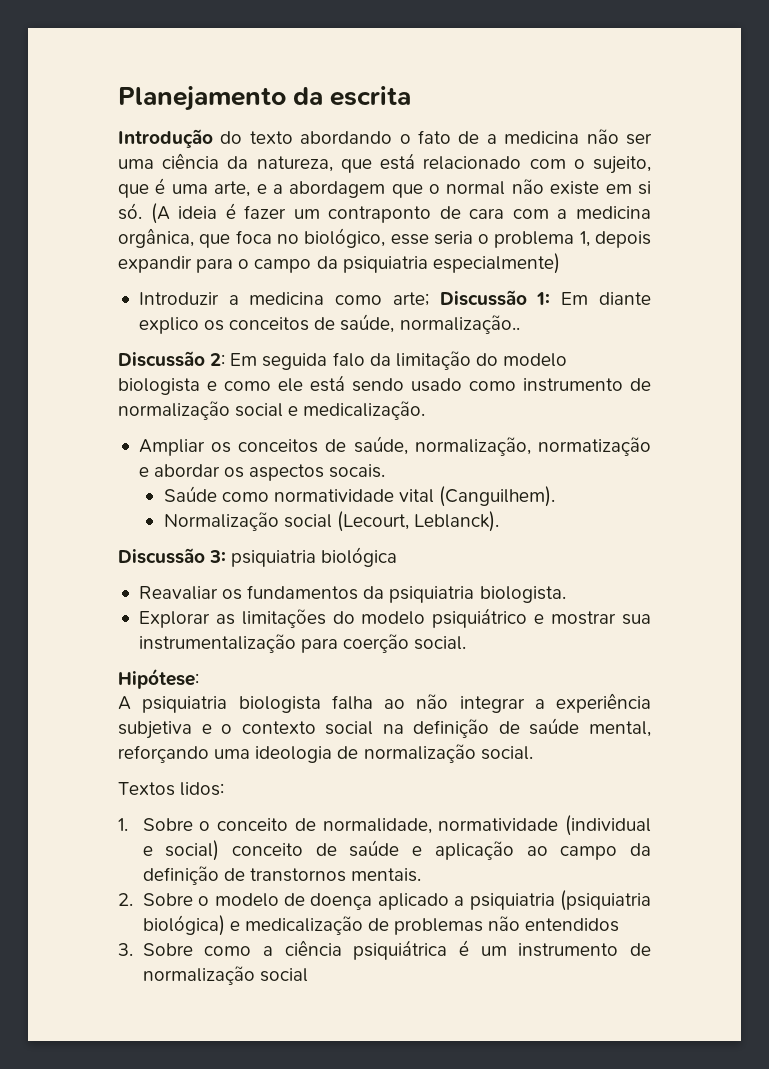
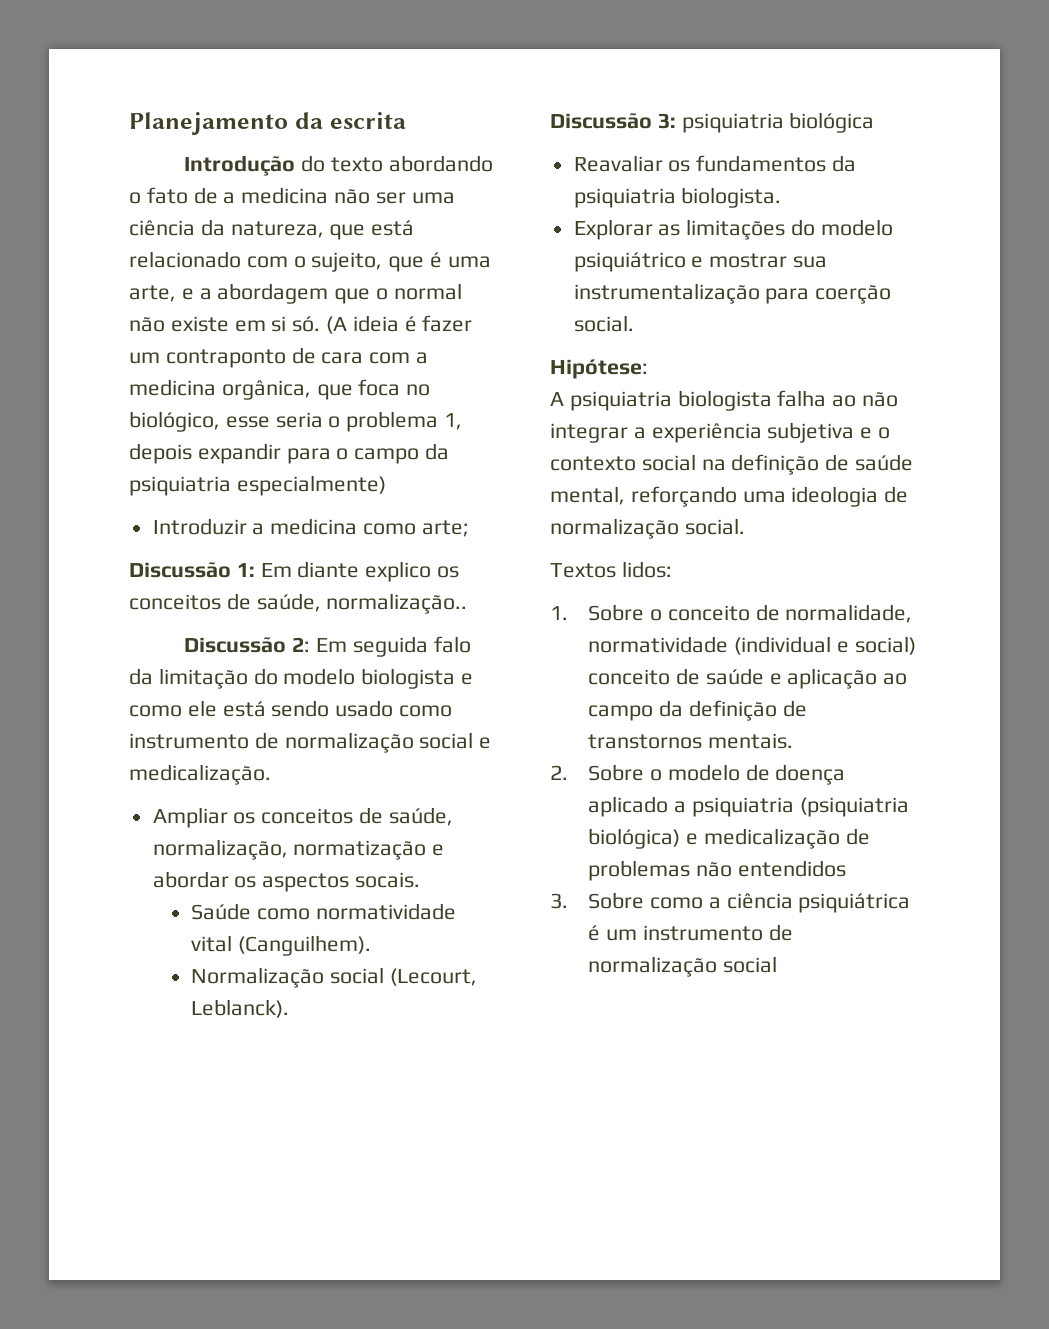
(429, 299) none -> (469, 528) //

